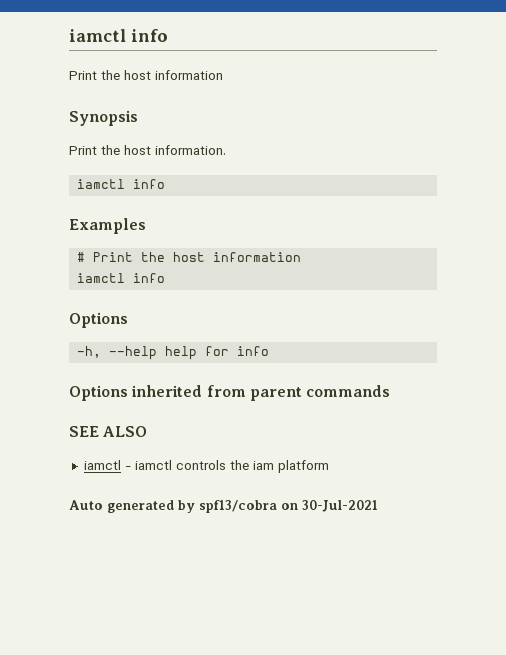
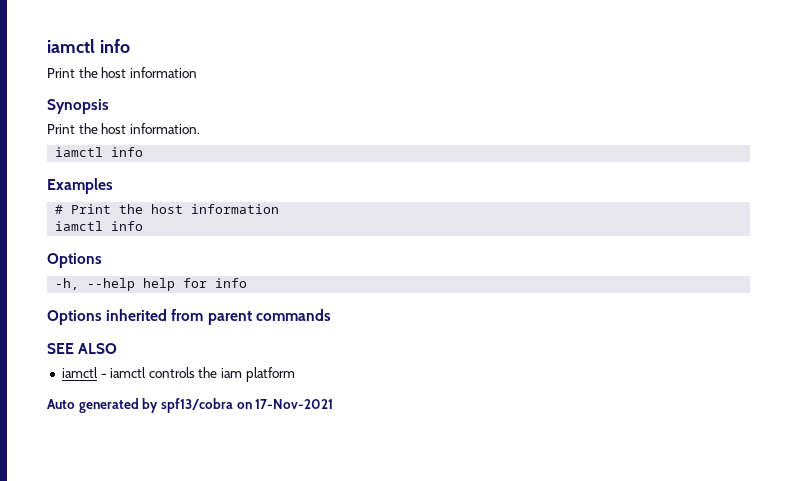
[302,500,378,512] 30-Jul-2021 -> [255,399,334,409] 17-Nov-2021

